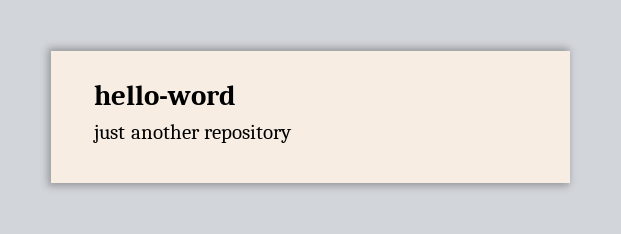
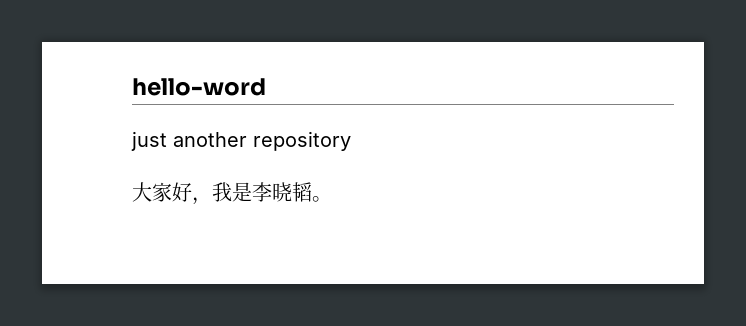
(293, 133) none -> [132,182,332,205] // 大家好，我是李晓韬。

